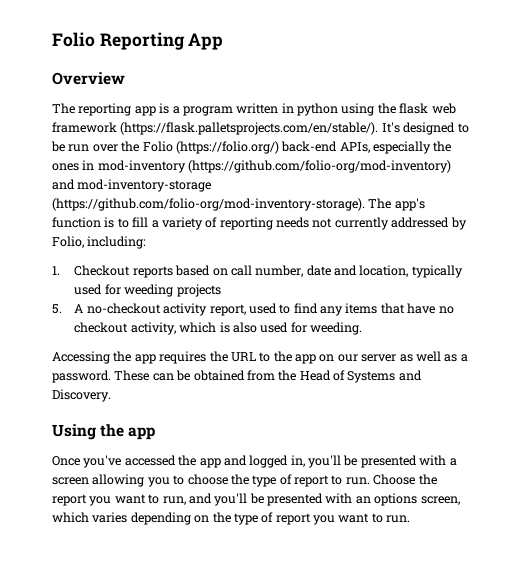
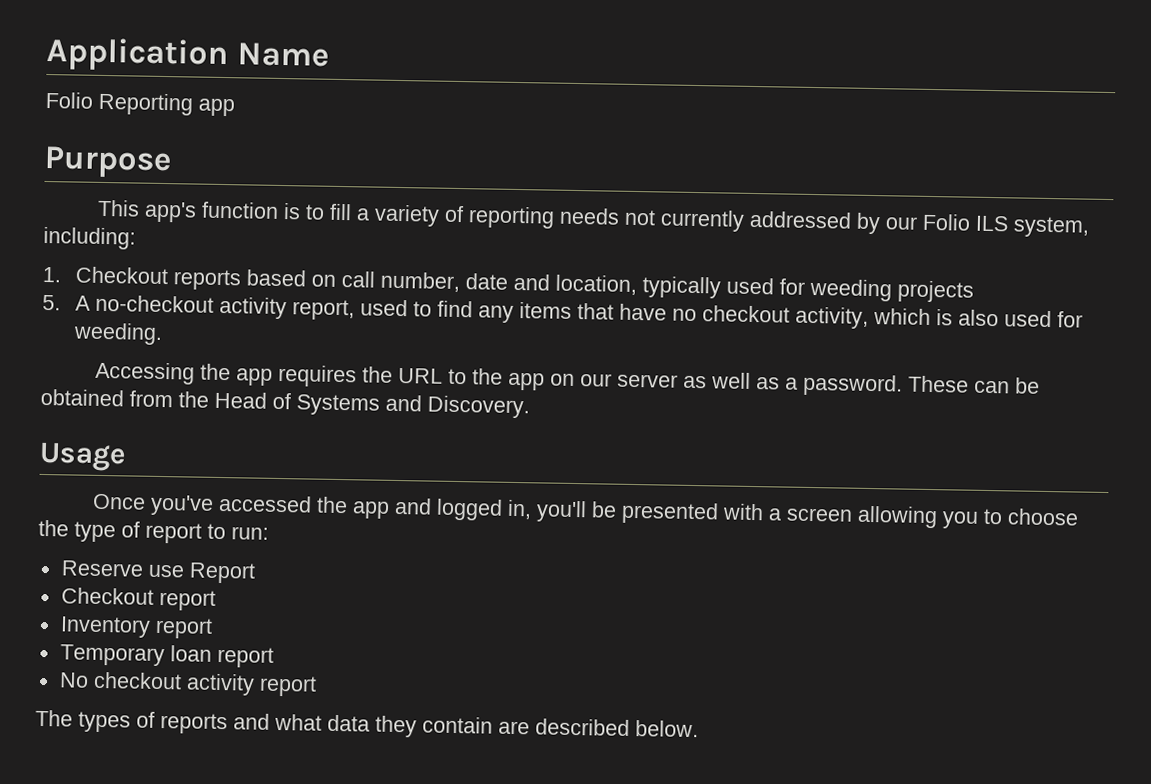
[52,32,224,50] [52,72,125,85] [52,103,456,116] [52,122,469,135] [51,141,452,154] [52,160,452,173] [52,179,212,192] [52,198,392,211] Folio Reporting App // Overview // The reporting app is a program written in python using the flask web framework (https://flask.palletsprojects.com/en/stable/). It's designed to be run over the Folio (https://folio.org/) back-end APIs, especially the ones in mod-inventory (https://github.com/folio-org/mod-inventory) and mod-inventory-storage (https://github.com/folio-org/mod-inventory-storage). The -> [46,37,329,73] [45,91,235,117] [44,145,172,179] [96,199,140,217] Application Name // Folio Reporting app // Purpose // This
[52,236,84,248] Folio, -> [884,213,1090,238] our Folio ILS system,
[52,424,156,440] Using the app -> [39,441,127,472] Usage
[345,474,437,485] [52,493,460,506] [52,512,411,525] run. Choose the report you want to run, and you'll be presented with an options screen, which varies depending on the type of report you want to run. -> [231,526,269,540] [60,560,256,584] [60,587,216,611] [59,616,213,639] [59,644,274,668] [58,671,317,697] [35,709,699,738] run: // Reserve use Report // Checkout report // Inventory report // Temporary loan report // No checkout activity report // The types of reports and what data they contain are described below.

